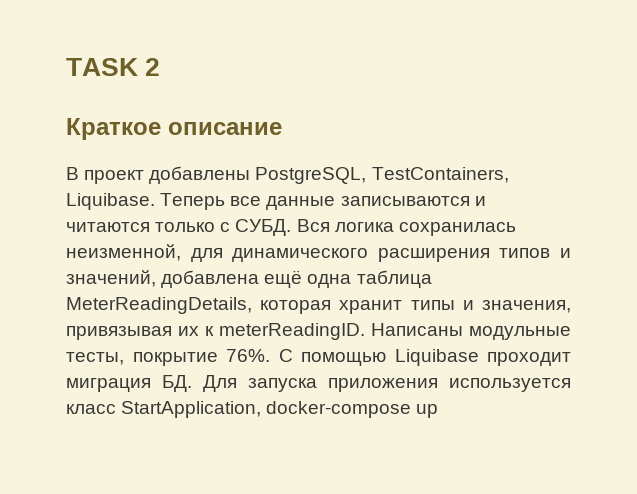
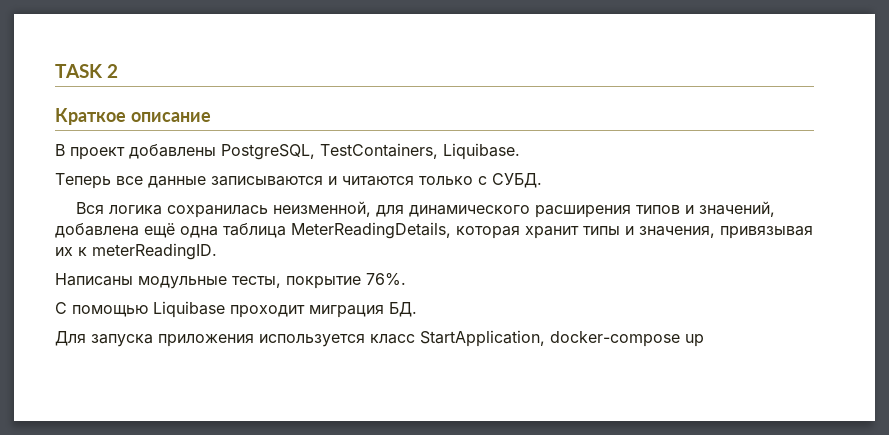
(155, 201) none -> (520, 151) //
(292, 227) none -> (542, 180) //
(365, 331) none -> (217, 251) //
(270, 355) none -> (406, 279) //
(192, 383) none -> (417, 309) //

